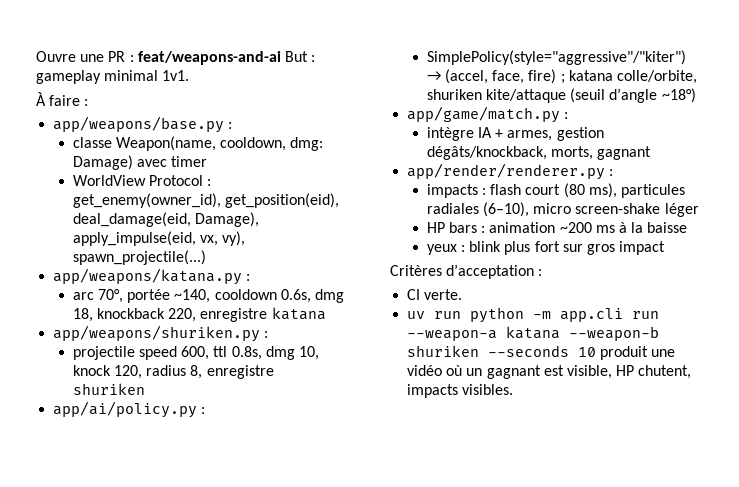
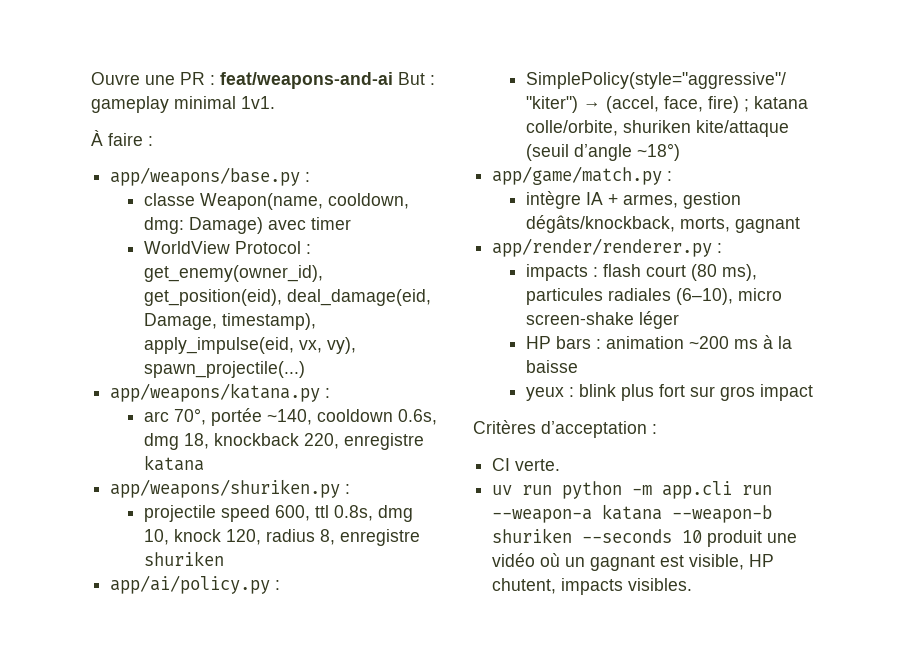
[195,212,260,227] Damage), -> [143,313,316,330] Damage, timestamp),

